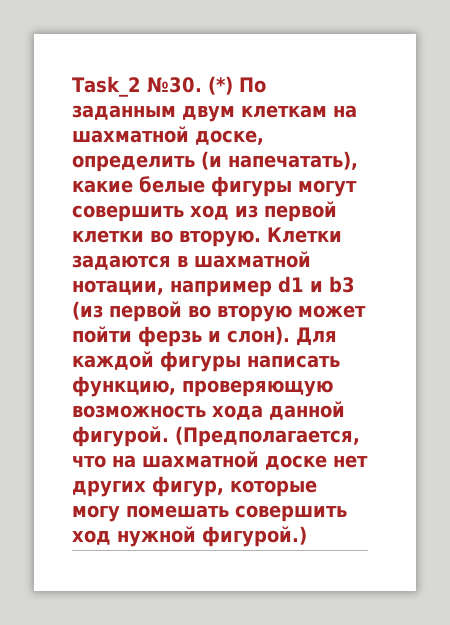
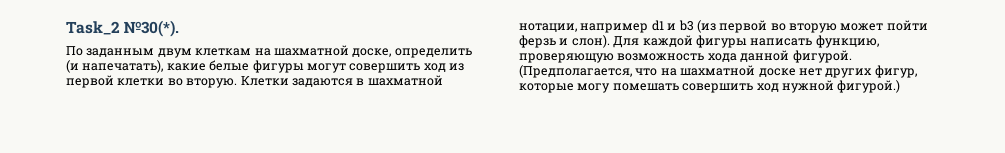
[146,76,233,95] №30. (*) -> [124,20,180,37] №30(*). //

